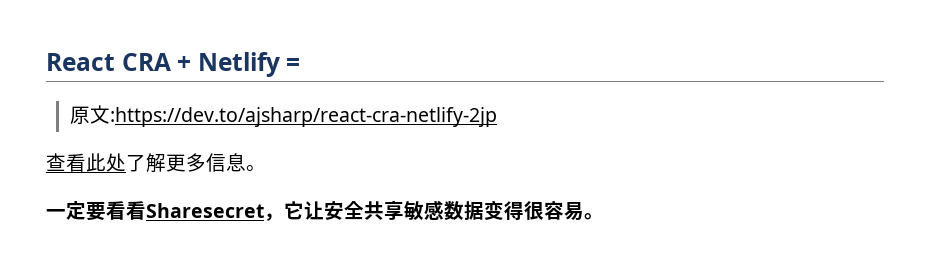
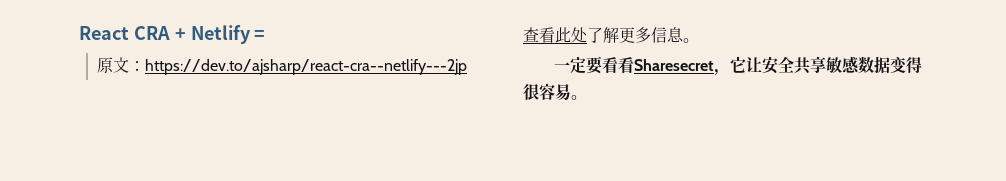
[109,107,497,127] :https://dev.to/ajsharp/react-cra-netlify-2jp -> [128,59,467,75] ：https://dev.to/ajsharp/react-cra--netlify---2jp

